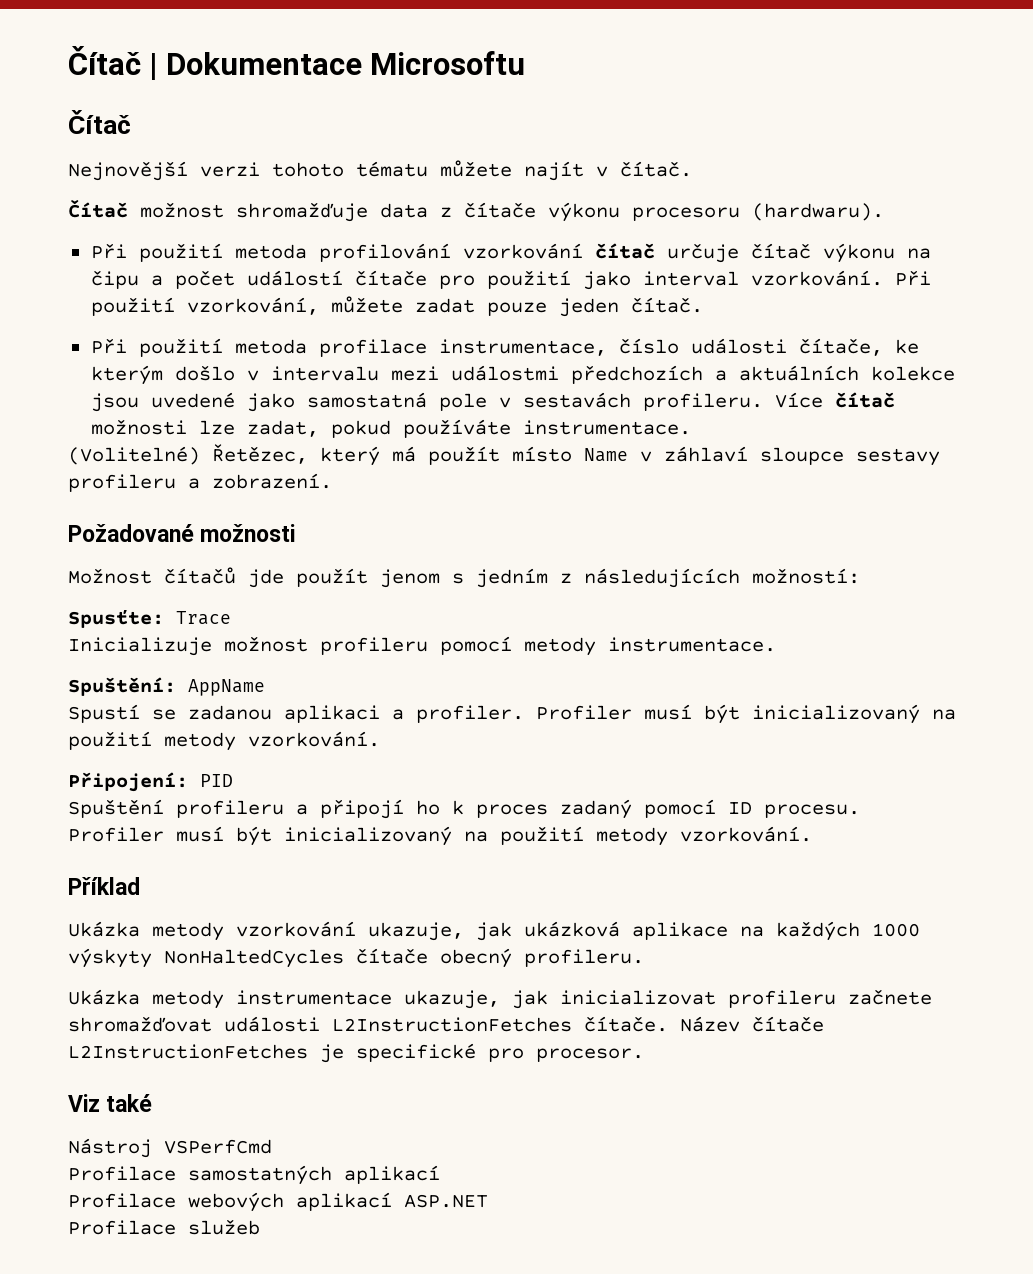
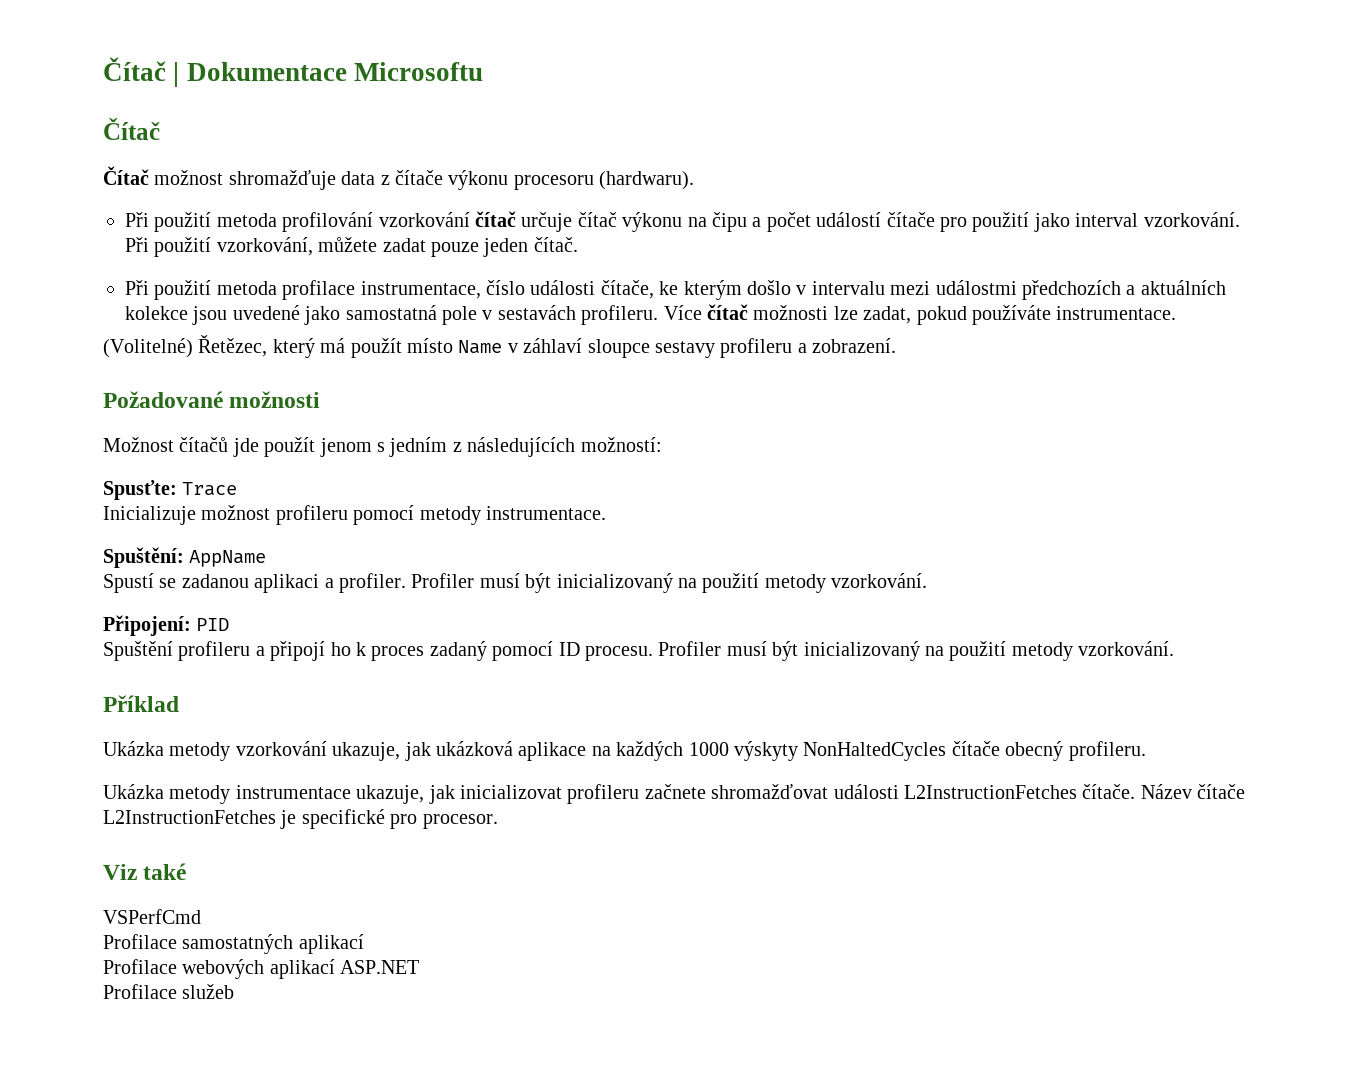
[68,160,692,181] // Nejnovější verzi tohoto tématu můžete najít v čítač. -> (160, 129) none
[68,1138,152,1158] Nástroj -> (187, 871) none

